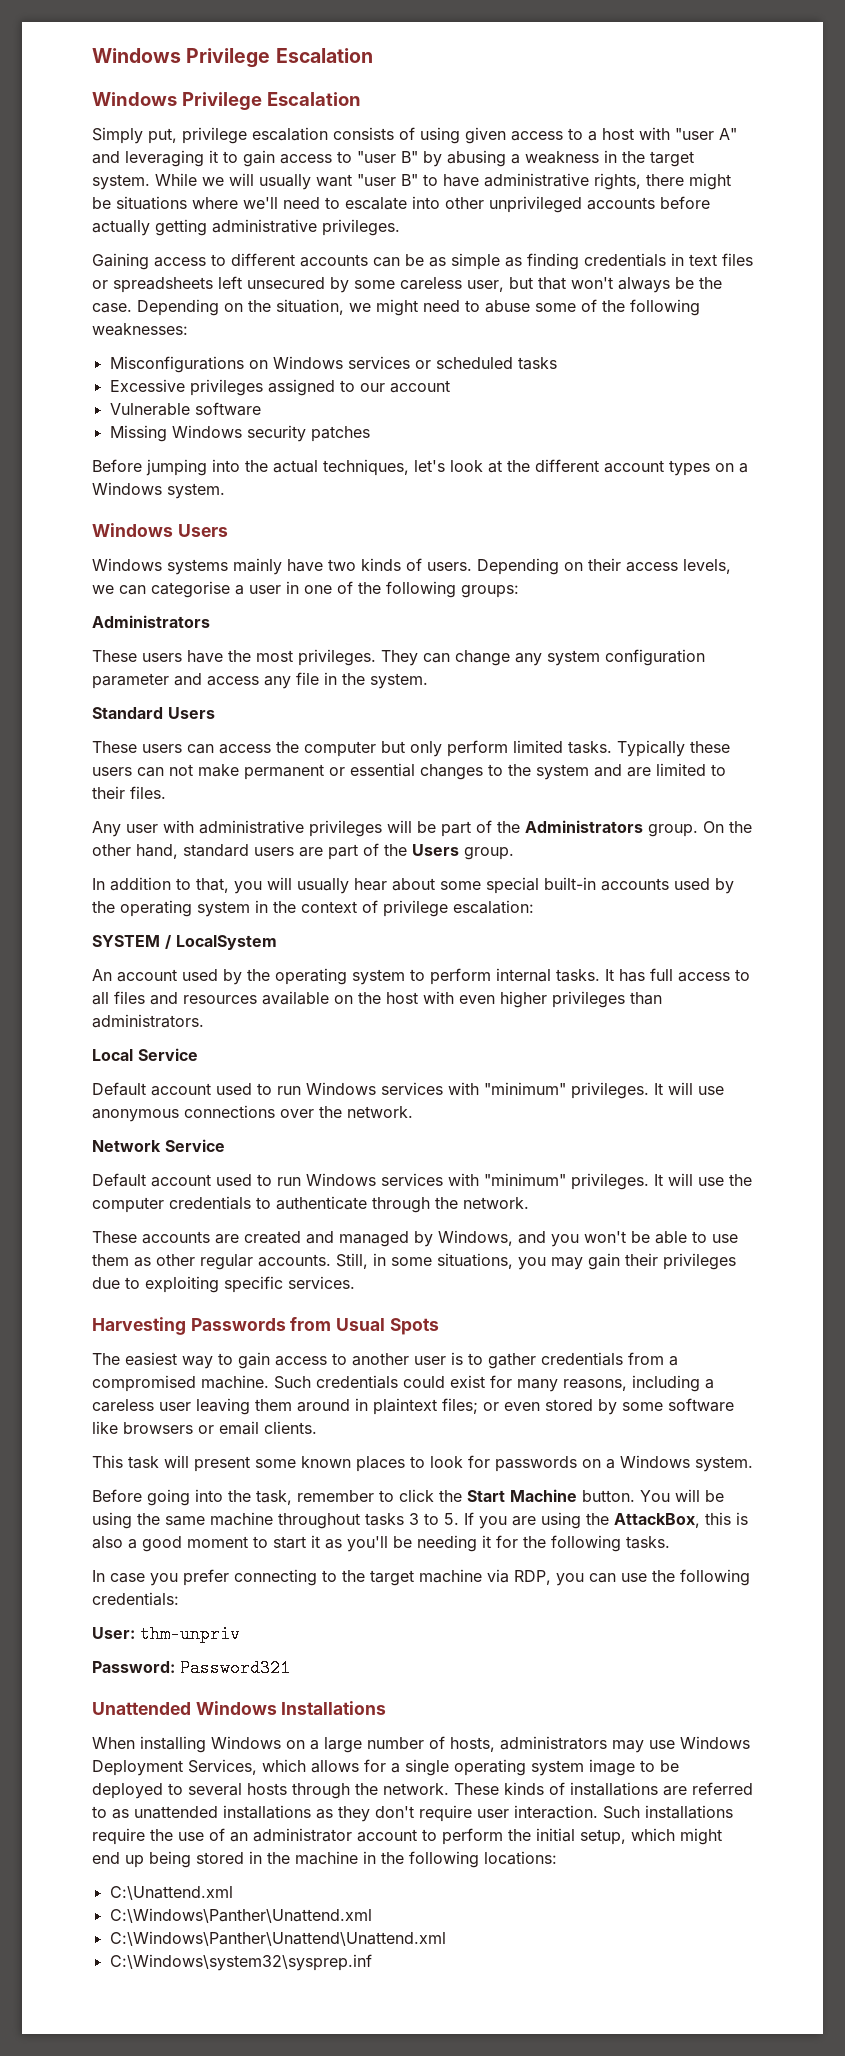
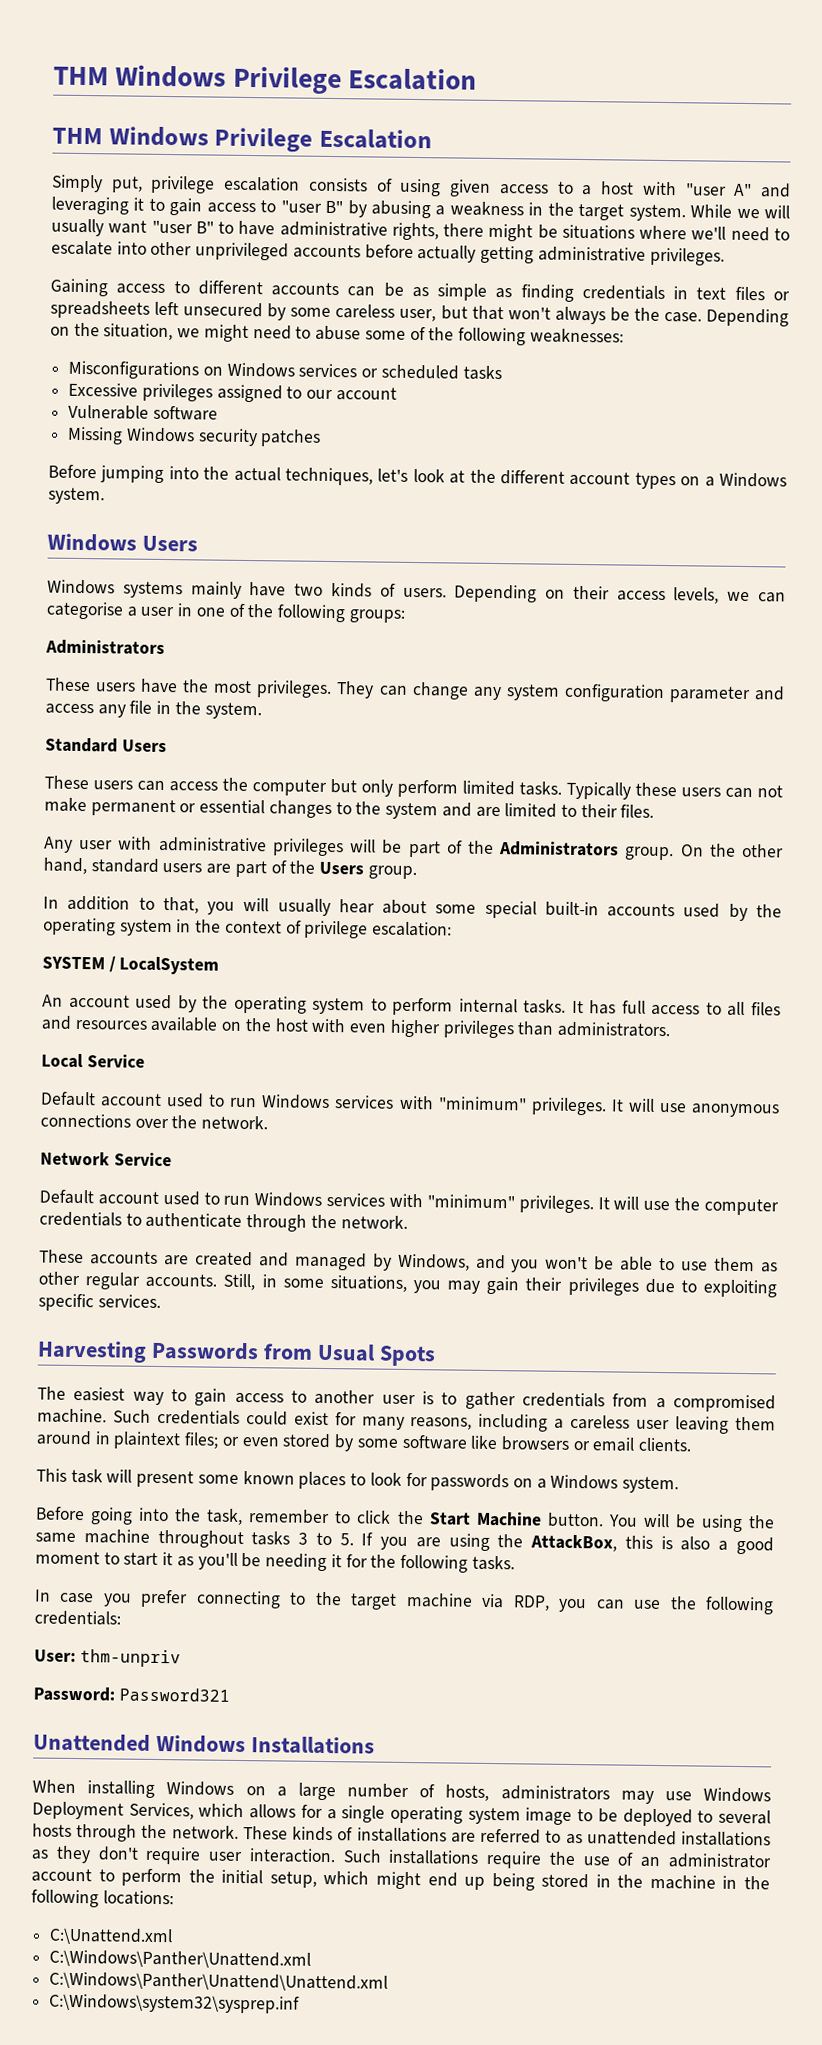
[92,48,373,68] Windows Privilege Escalation // -> [53,64,478,95] [52,127,103,145] THM Windows Privilege Escalation // THM

